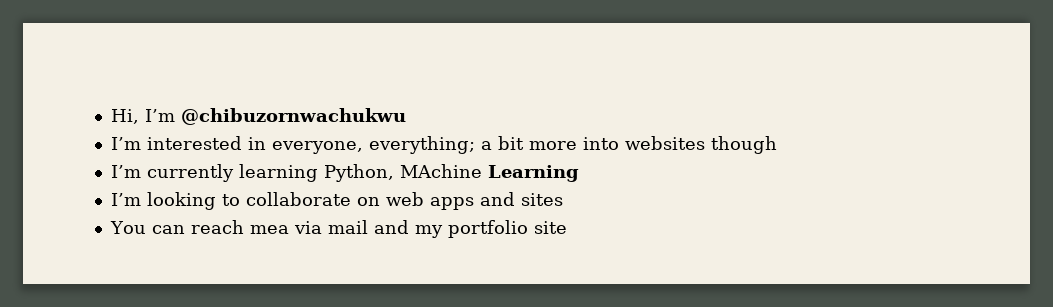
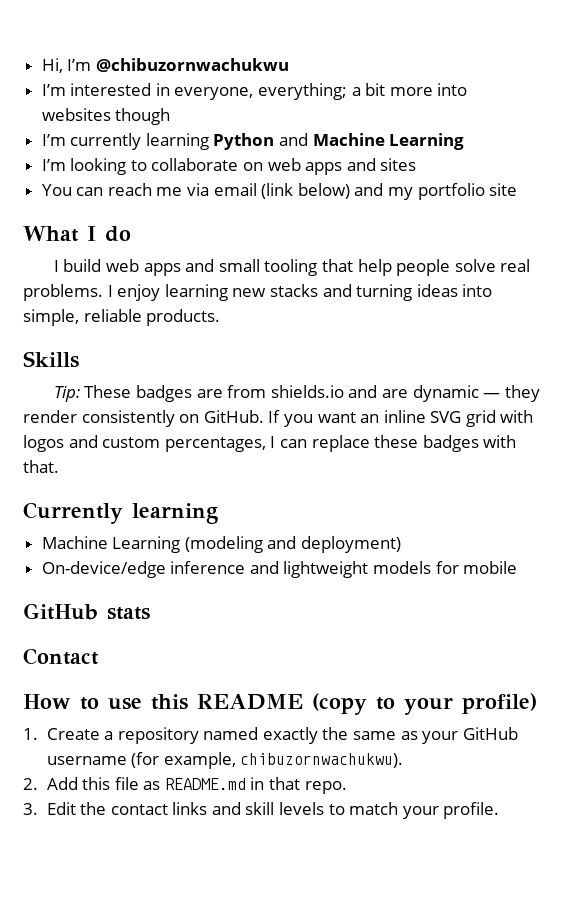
[323,164,482,182] Python, MAchine -> [213,133,385,150] Python and Machine
[249,220,368,234] mea via mail -> [156,183,350,199] me via email (link below)
(567, 227) none -> [23,226,131,242] [53,259,531,276] [23,284,493,301] [23,309,221,326] [23,351,79,368] [53,385,540,402] [23,410,534,427] [23,435,517,452] [23,460,59,473] [23,502,218,524] [41,536,402,553] [41,561,518,578] [23,603,150,620] [23,648,99,665] [23,693,537,715] [23,727,518,744] [46,752,404,769] [23,777,347,794] [23,802,500,819] // What I do // I build web apps and small tooling that help people solve real problems. I enjoy learning new stacks and turning ideas into simple, reliable products. // Skills // Tip: These badges are from shields.io and are dynamic — they render consistently on GitHub. If you want an inline SVG grid with logos and custom percentages, I can replace these badges with that. // Currently learning // Machine Learning (modeling and deployment) // On-device/edge inference and lightweight models for mobile // GitHub stats // Contact // How to use this README (copy to your profile) // 1. Create a repository named exactly the same as your GitHub username (for example, chibuzornwachukwu). // 2. Add this file as README.md in that repo. // 3. Edit the contact links and skill levels to match your profile.

